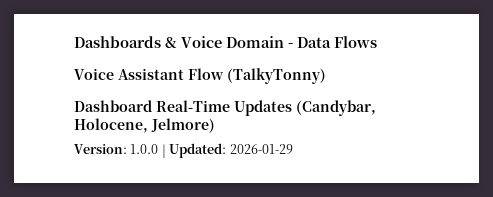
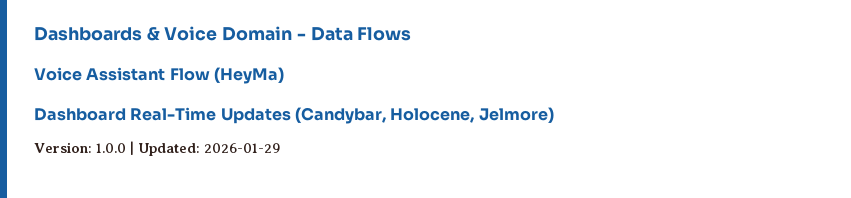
[227,68,326,84] (TalkyTonny) -> [213,67,284,84] (HeyMa)

